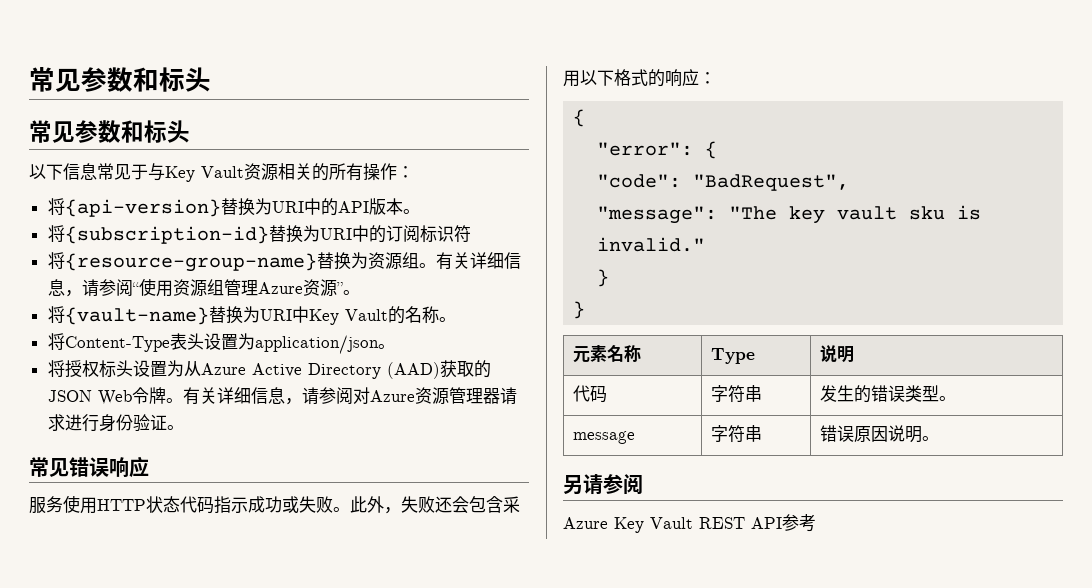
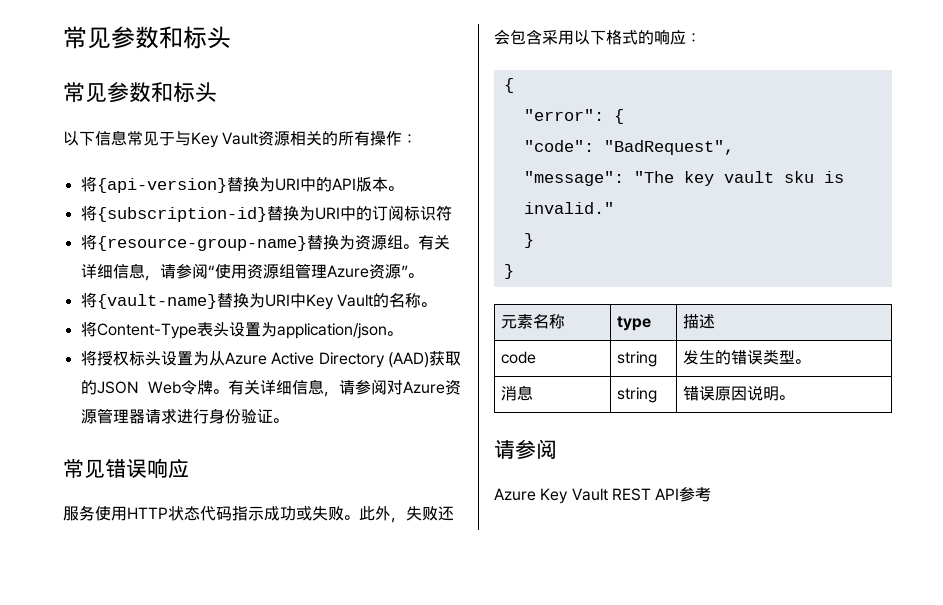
[710,348,755,364] [819,345,854,363] [572,385,607,403] [710,385,762,403] Type | 说明 // 代码 | 字符串 -> [616,316,651,331] [682,314,715,329] [500,351,536,364] [616,351,657,367] type | 描述 // code | string
[572,431,635,444] [710,425,762,443] message | 字符串 -> [500,385,533,401] [616,387,657,403] 消息 | string
[563,475,583,495] 另 -> (794, 397) none

